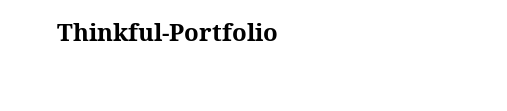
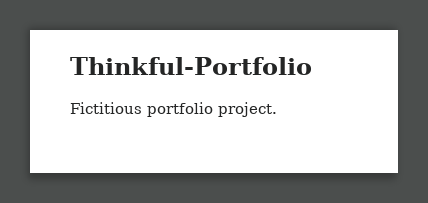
(278, 32) none -> [70,102,277,117] // Fictitious portfolio project.

